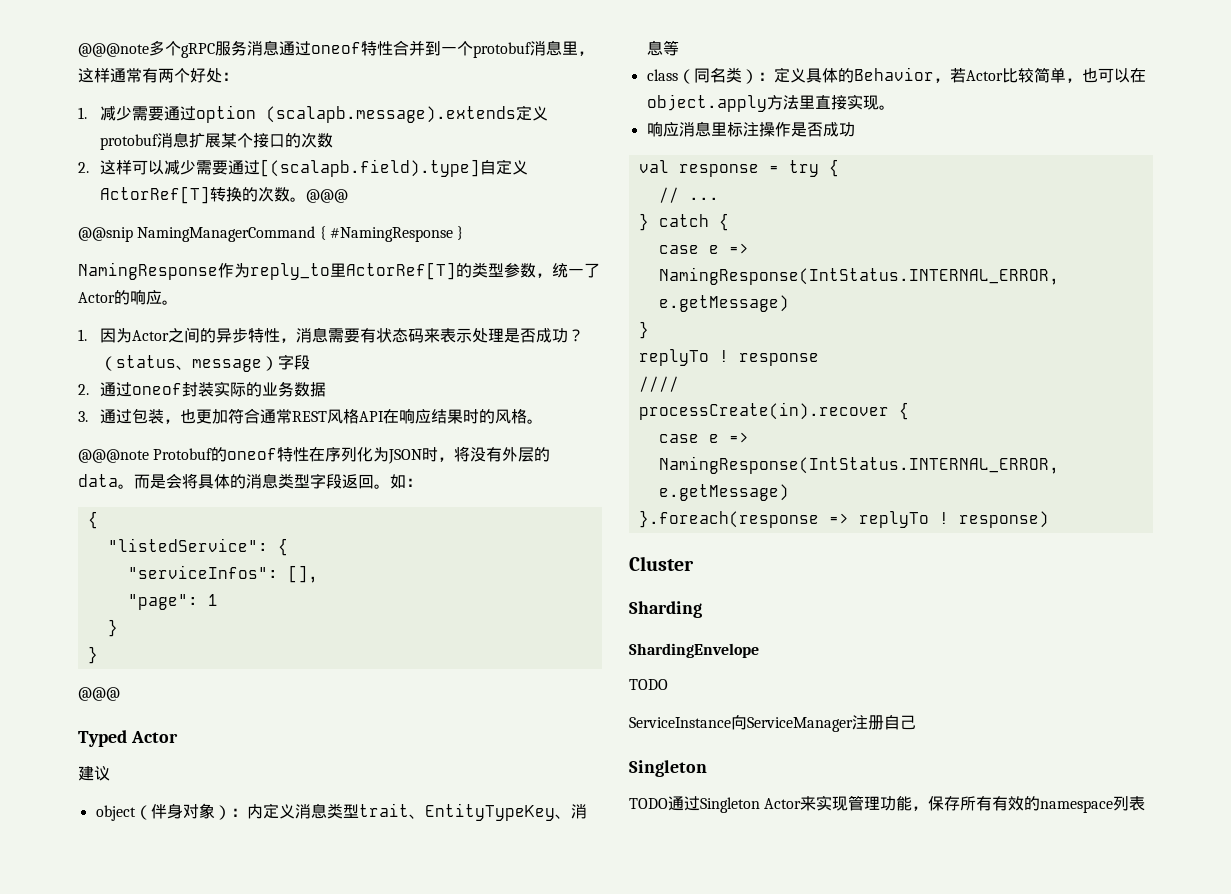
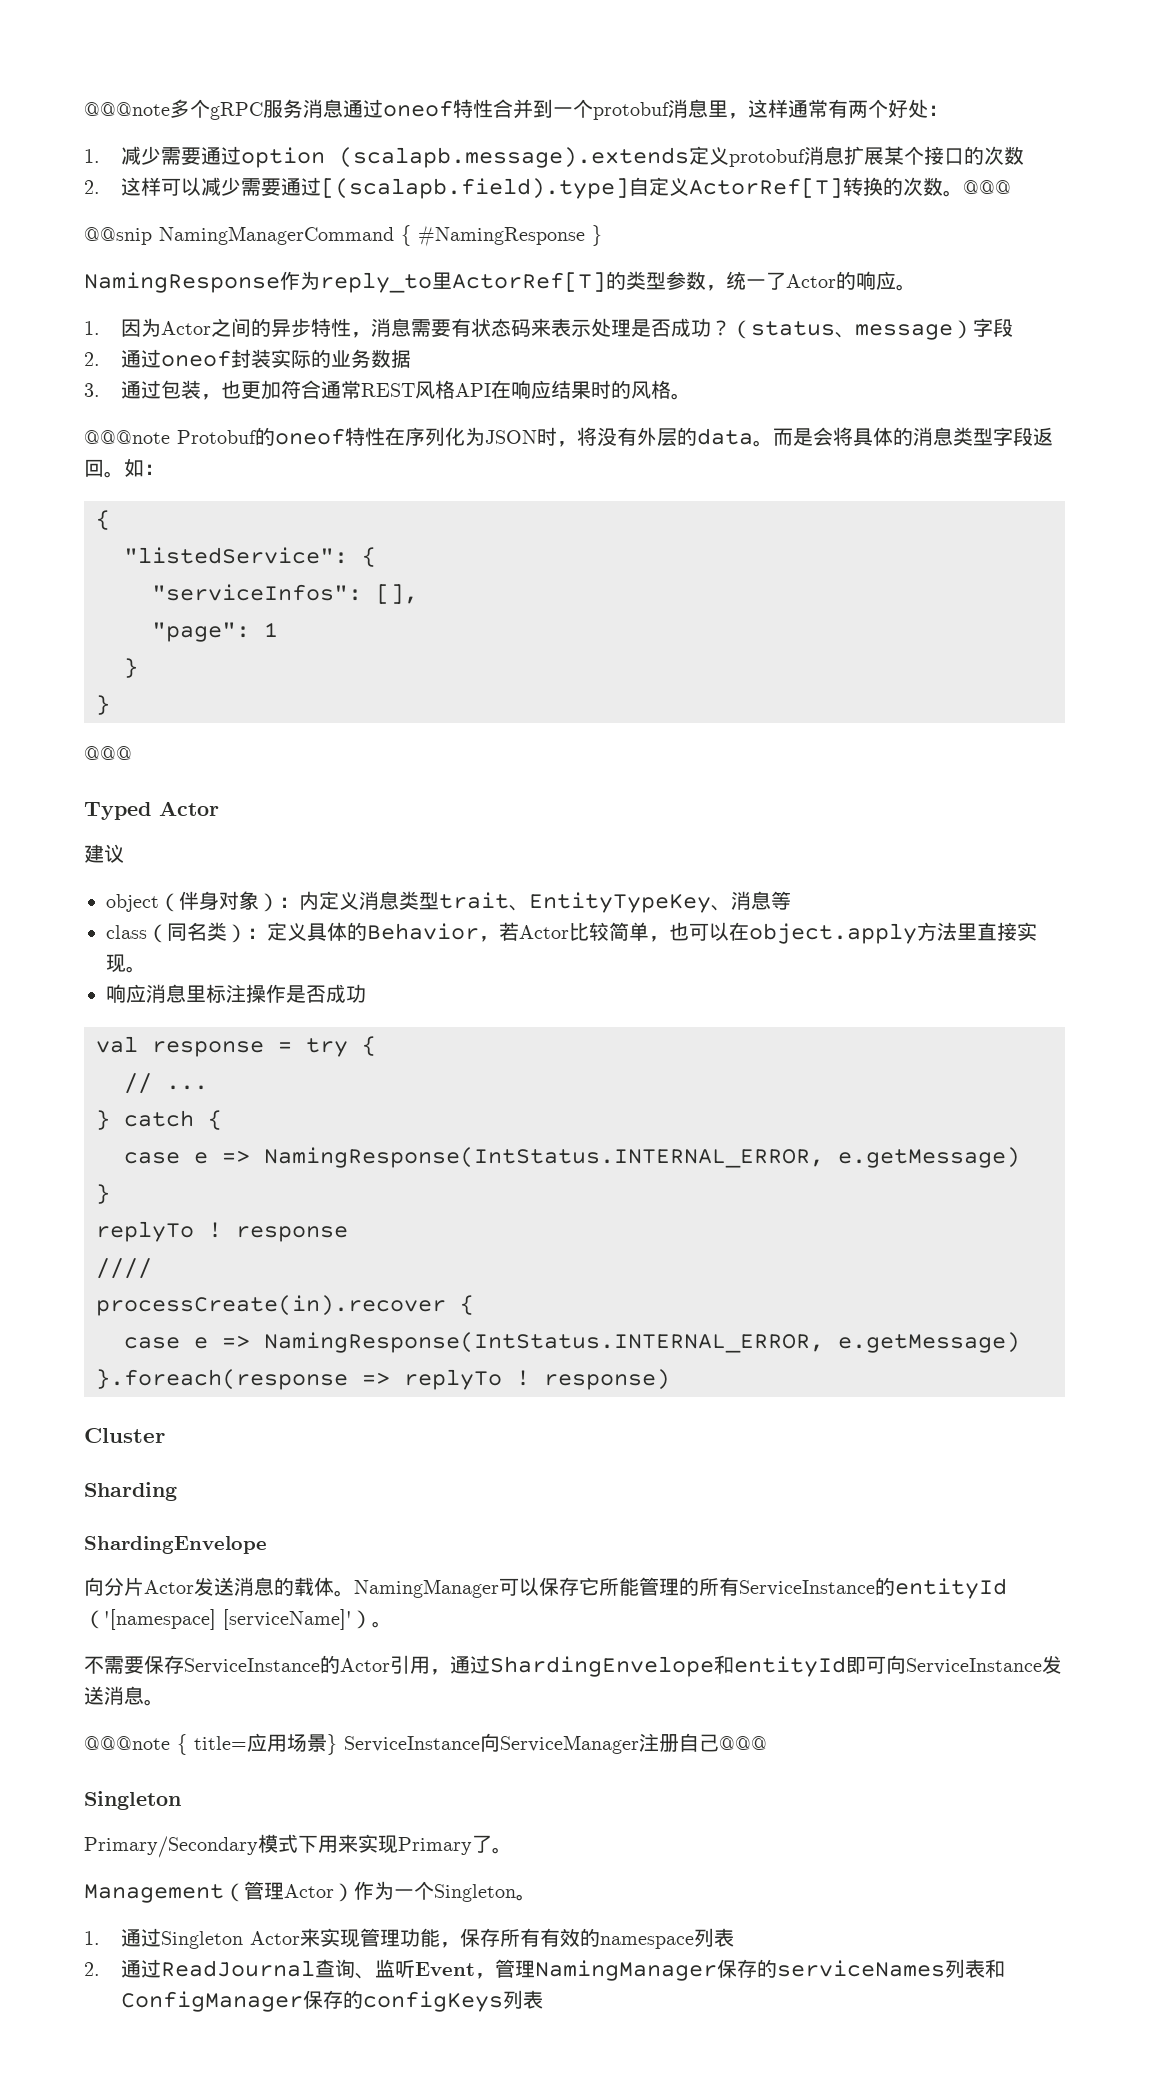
[629,679,668,690] TODO // -> [84,1577,1007,1599] [84,1609,392,1630] [84,1655,1062,1677] [84,1686,164,1706] [84,1733,337,1755] 向分片Actor发送消息的载体。NamingManager可以保存它所能管理的所有ServiceInstance的entityId（'[namespace] [serviceName]'）。 // 不需要保存ServiceInstance的Actor引用，通过ShardingEnvelope和entityId即可向ServiceInstance发送消息。 // @@@note { title=应用场景}
(916, 722) none -> [719,1736,767,1750] @@@
[629,798,668,809] TODO -> [84,1834,512,1858] [84,1881,536,1903] [84,1931,100,1945] Primary/Secondary模式下用来实现Primary了。 // Management（管理Actor）作为一个Singleton。 // 1.
(1146, 803) none -> [84,1959,1005,1981] [120,1990,543,2012] // 2.通过ReadJournal查询、监听Event，管理NamingManager保存的serviceNames列表和ConfigManager保存的configKeys列表

